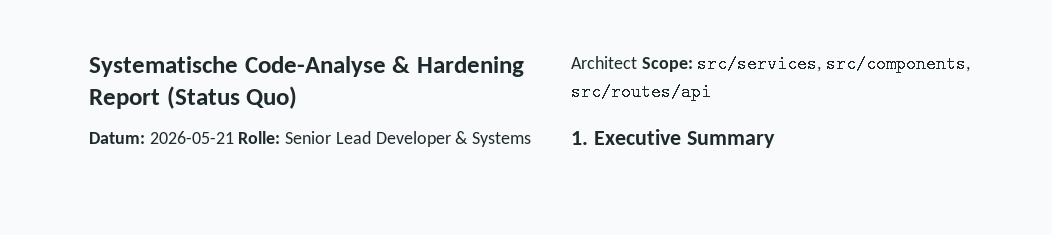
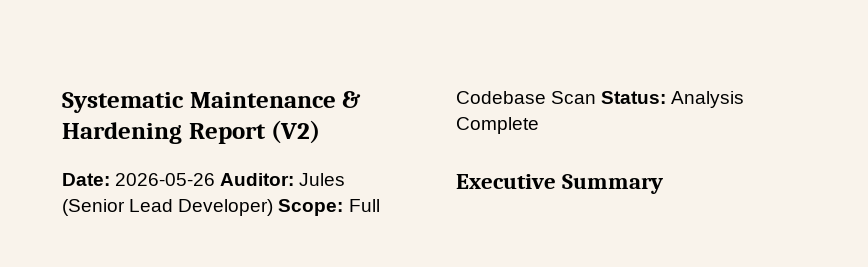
[89,56,386,77] Systematische Code-Analyse -> [62,92,336,113] Systematic Maintenance
[166,86,298,109] [89,131,532,147] [571,55,971,73] [571,83,711,101] [571,131,588,145] (Status Quo) // Datum: 2026-05-21 Rolle: Senior Lead Developer & Systems Architect Scope: src/services, src/components, src/routes/api // 1. -> [271,120,321,144] [62,173,346,186] [62,199,380,216] [456,91,745,108] [456,117,539,134] (V2) // Date: 2026-05-26 Auditor: Jules (Senior Lead Developer) Scope: Full Codebase Scan Status: Analysis Complete //

